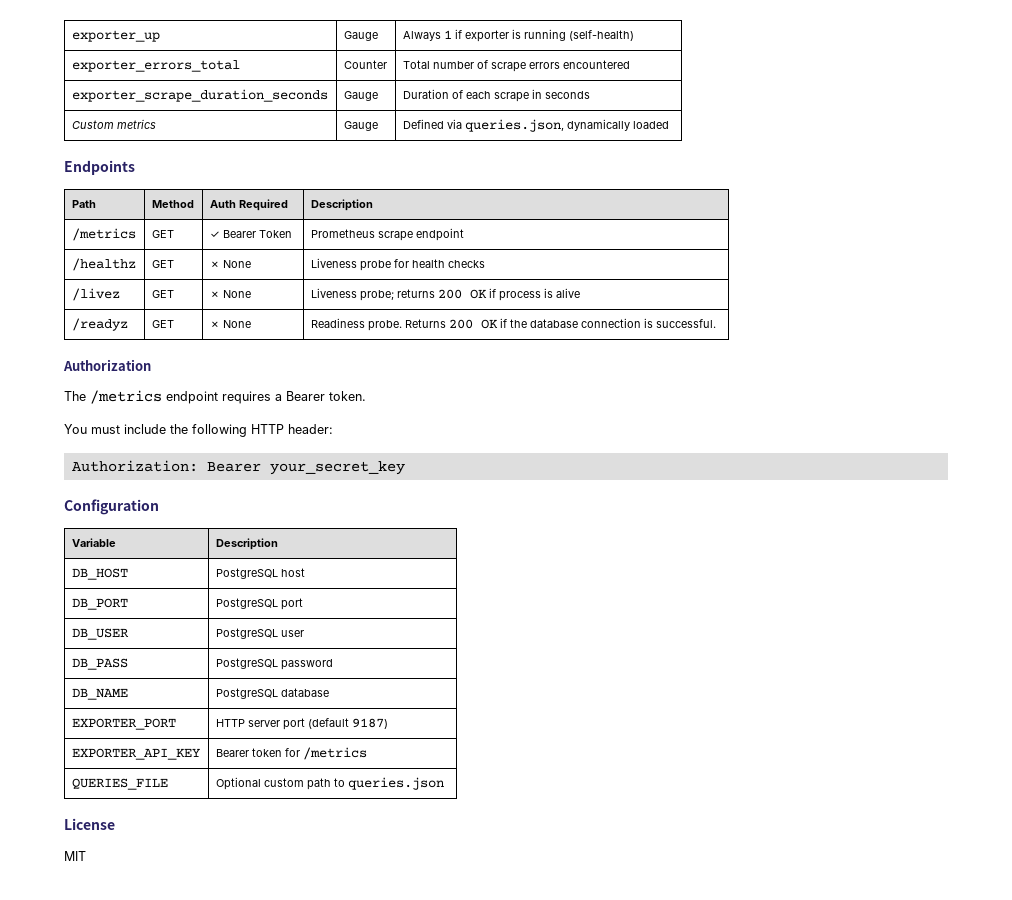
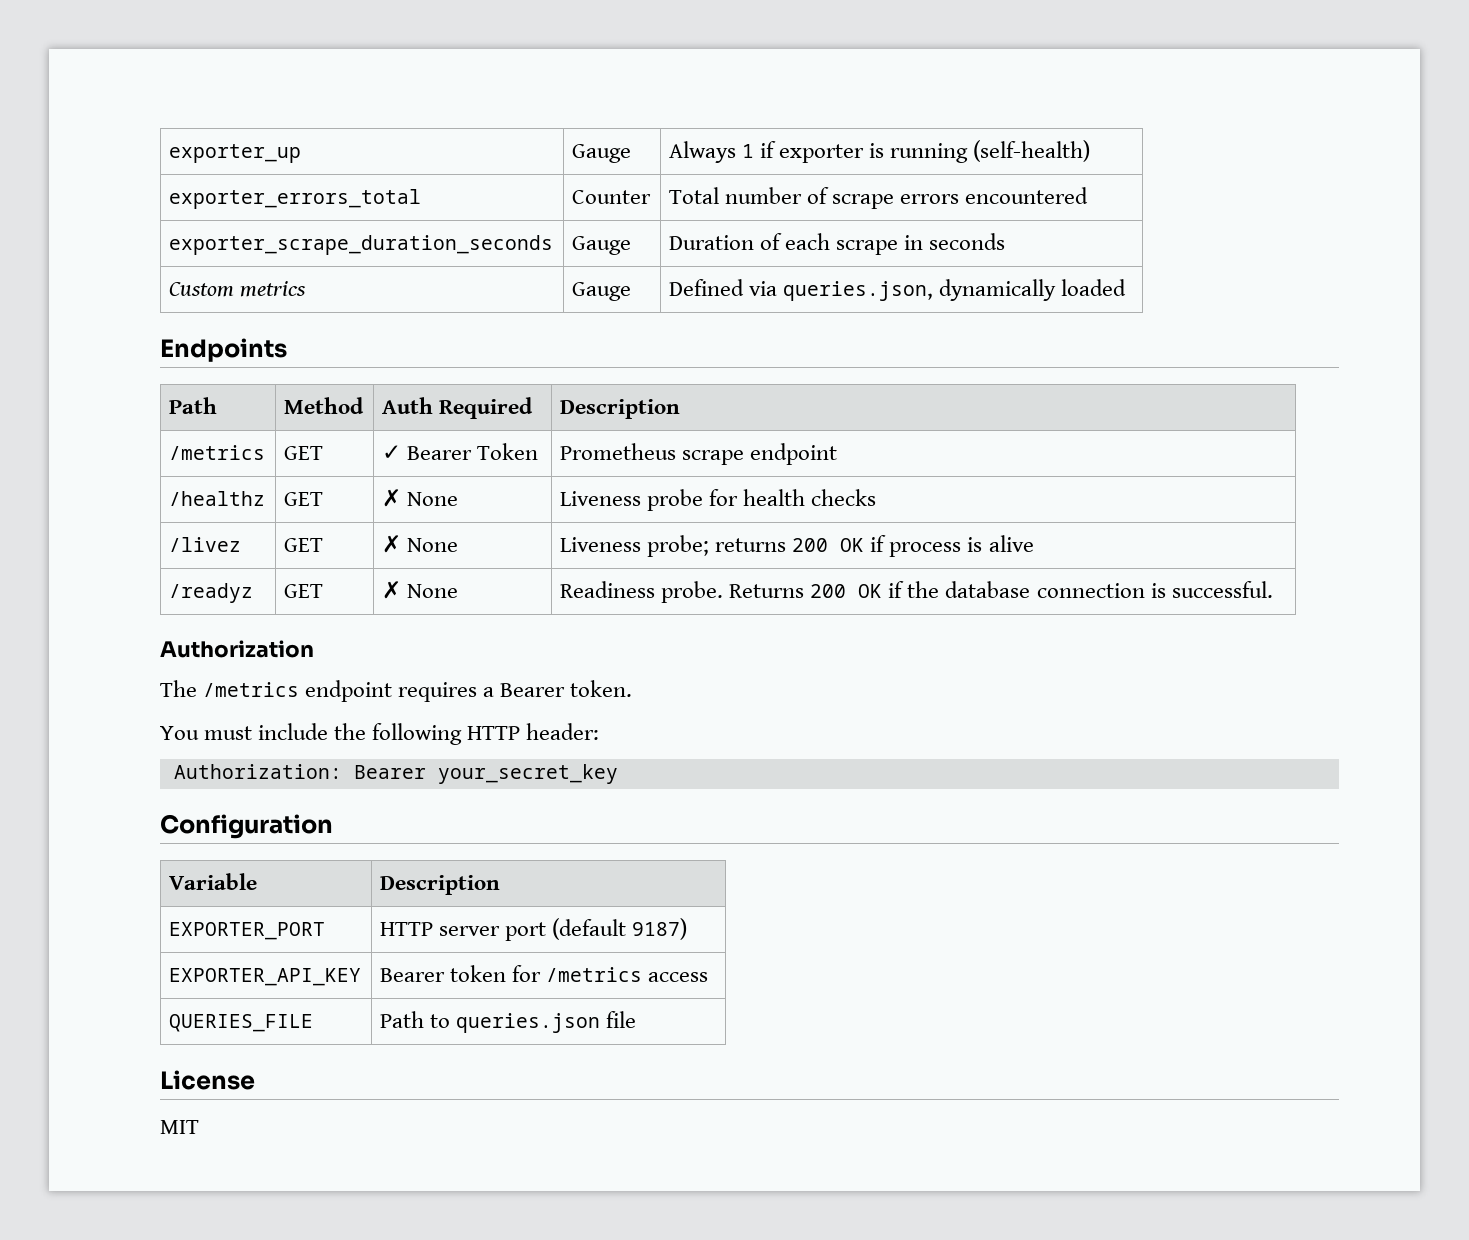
[71,568,128,580] [215,568,305,579] [71,598,128,610] [215,598,303,610] [71,628,129,640] [215,628,304,639] [71,658,128,670] [215,658,333,670] [71,688,128,700] [215,688,329,699] // DB_HOST | PostgreSQL host // DB_PORT | PostgreSQL port // DB_USER | PostgreSQL user // DB_PASS | PostgreSQL password // DB_NAME | PostgreSQL database -> (501, 885) none
(367, 753) none -> [648,972,709,982] access
[215,777,331,790] Optional custom path -> [380,1011,425,1028] Path
(444, 783) none -> [606,1011,637,1028] file

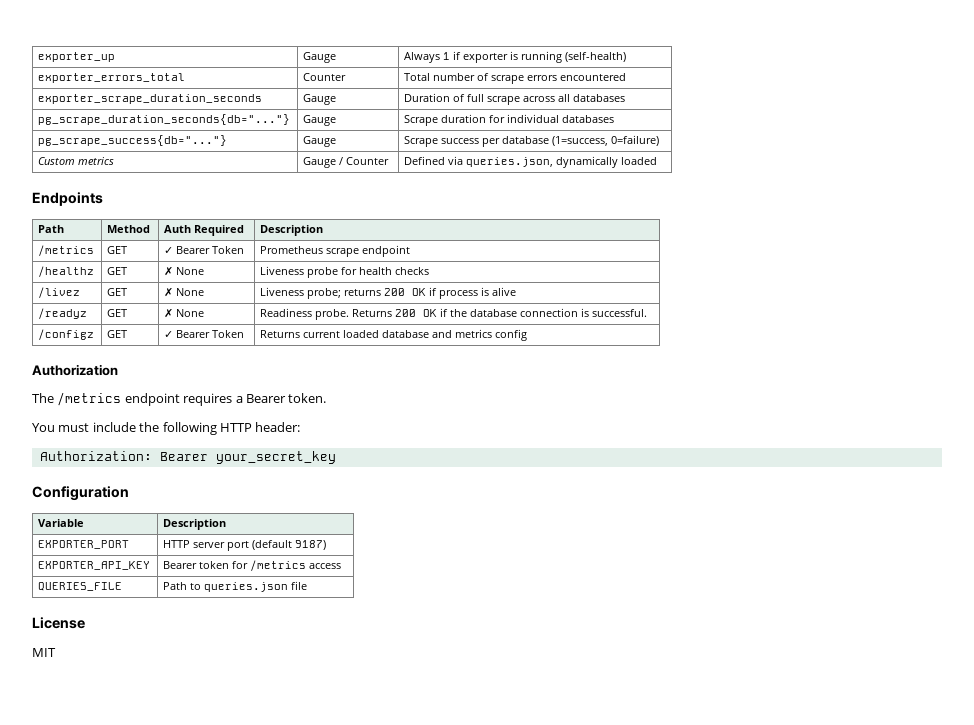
[785,233,1006,255] each scrape in seconds -> [467,94,626,105] [38,114,291,125] [303,115,337,126] [404,114,615,126] [38,135,228,146] [303,136,337,147] [404,135,660,147] full scrape across all databases // pg_scrape_duration_seconds{db="..."} | Gauge | Scrape duration for individual databases // pg_scrape_success{db="..."} | Gauge | Scrape success per database (1=success, 0=failure)
(632, 291) none -> [339,157,390,165] / Counter
(1273, 589) none -> [38,329,95,340] [107,330,128,338] [164,330,245,338] [260,329,528,341] // /configz | GET | ✓ Bearer Token | Returns current loaded database and metrics config

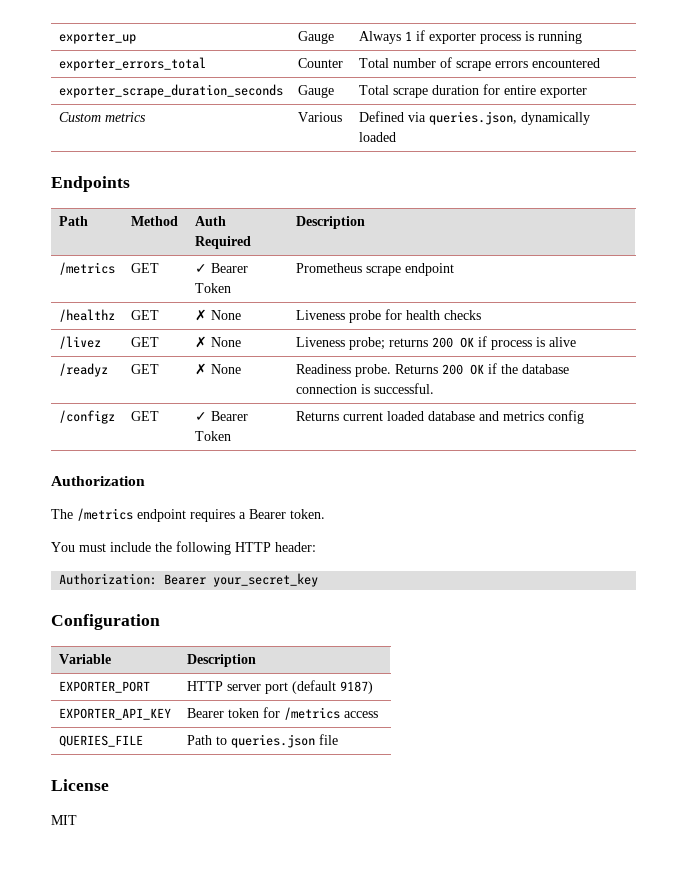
(509, 58) none -> [479,34,521,44] process
[565,52,627,62] (self-health) -> (582, 37) none
[404,93,626,105] [38,114,291,125] [303,115,337,126] [404,114,615,126] [38,135,228,146] [303,136,337,147] [404,135,660,147] Duration of full scrape across all databases // pg_scrape_duration_seconds{db="..."} | Gauge | Scrape duration for individual databases // pg_scrape_success{db="..."} | Gauge | Scrape success per database (1=success, 0=failure) -> [358,84,587,98] Total scrape duration for entire exporter
[303,157,390,168] Gauge / Counter -> [297,112,342,122] Various

